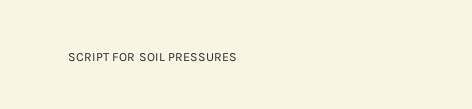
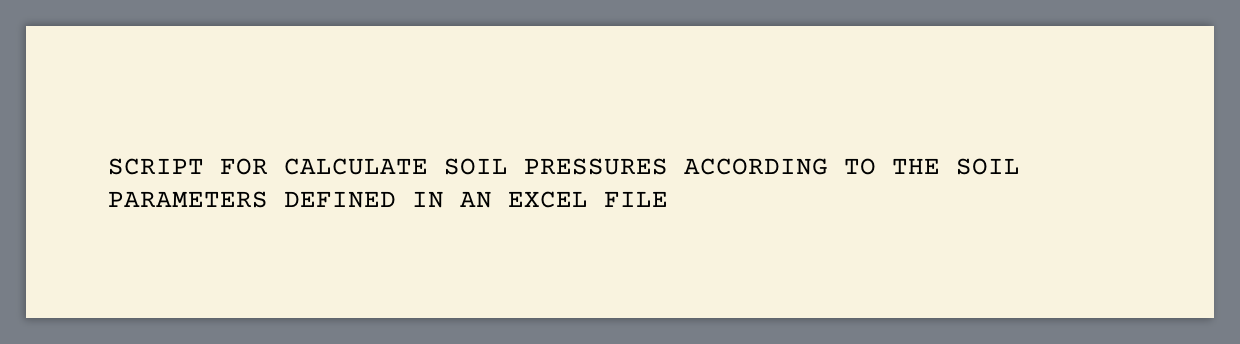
(136, 57) none -> [284,158,428,175] CALCULATE
(238, 57) none -> [684,158,1020,175] [108,191,668,208] ACCORDING TO THE SOIL PARAMETERS DEFINED IN AN EXCEL FILE

